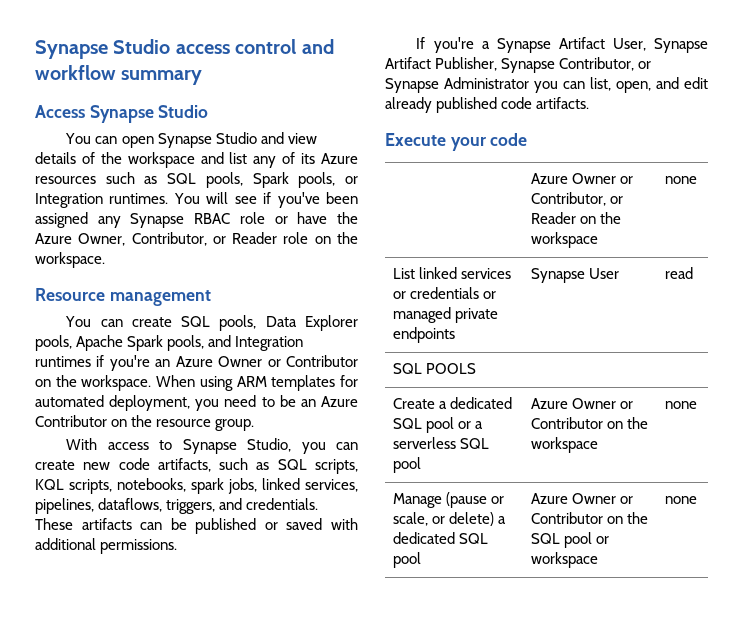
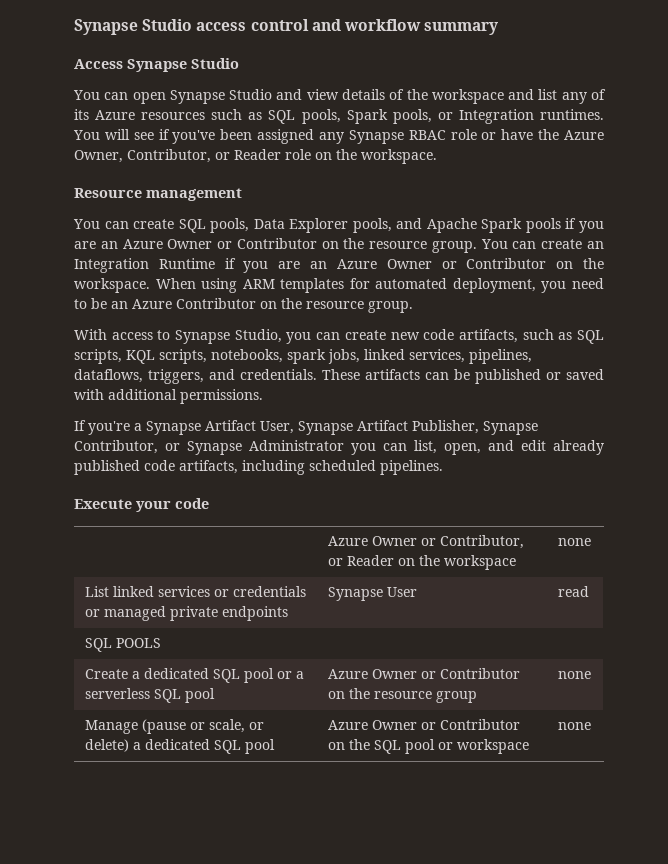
(72, 343) none -> [396,218,423,229] and
[167,335,304,351] [35,355,150,371] pools, and Integration runtimes if you're -> [525,218,605,233] [74,238,604,253] [74,258,301,273] pools if you are an Azure Owner or Contributor on the resource group. You can create an Integration Runtime if you are
[536,97,590,109] artifacts. -> [179,460,443,475] artifacts, including scheduled pipelines.
[531,437,599,453] workspace -> [373,691,477,703] resource group

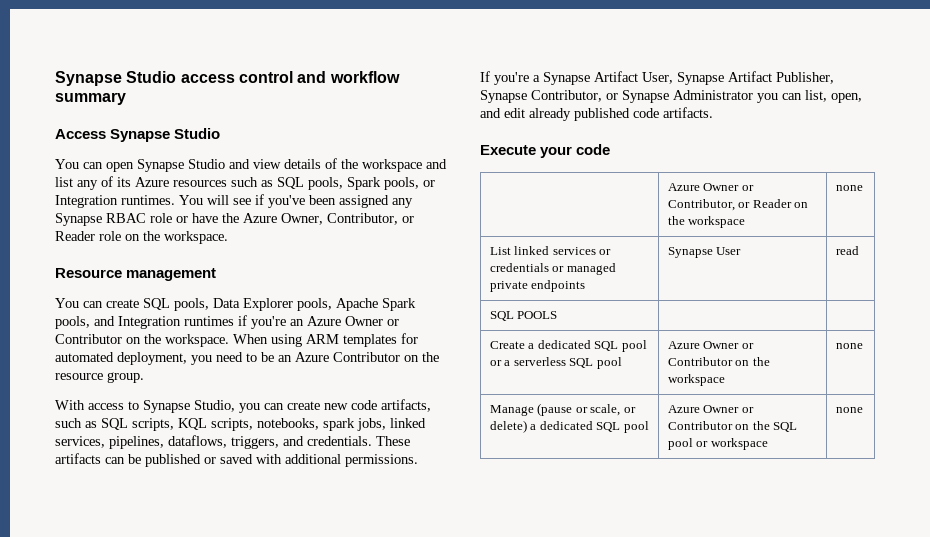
[396,218,423,229] and -> (332, 304) none
[525,218,605,233] [74,238,604,253] [74,258,301,273] pools if you are an Azure Owner or Contributor on the resource group. You can create an Integration Runtime if you are -> [55,315,286,329] pools, and Integration runtimes if you're
[179,460,443,475] artifacts, including scheduled pipelines. -> [663,107,713,118] artifacts.
[373,691,477,703] resource group -> [667,374,725,386] workspace

